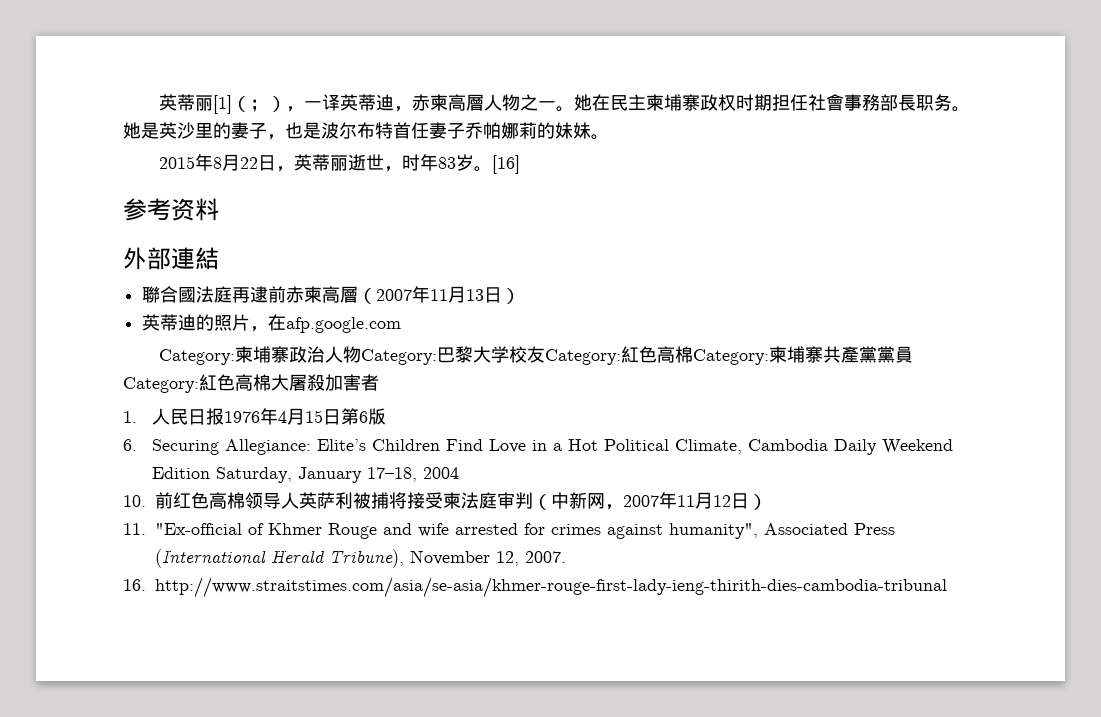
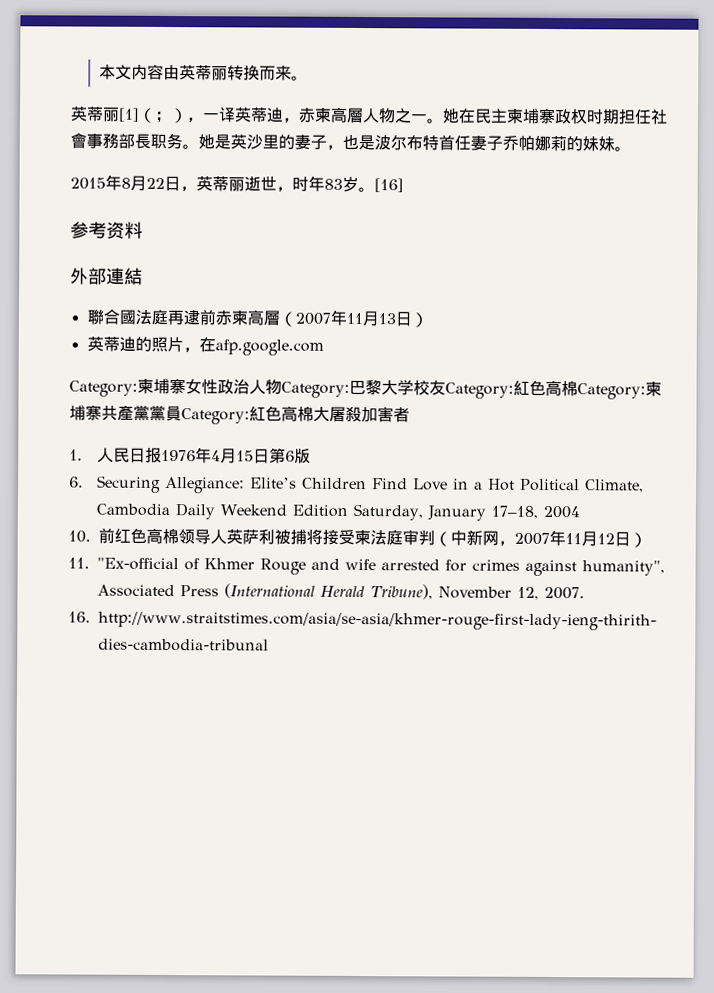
(158, 102) none -> [99,63,309,81] 本文内容由英蒂丽转换而来。 //
(289, 354) none -> [185,379,218,395] 女性

